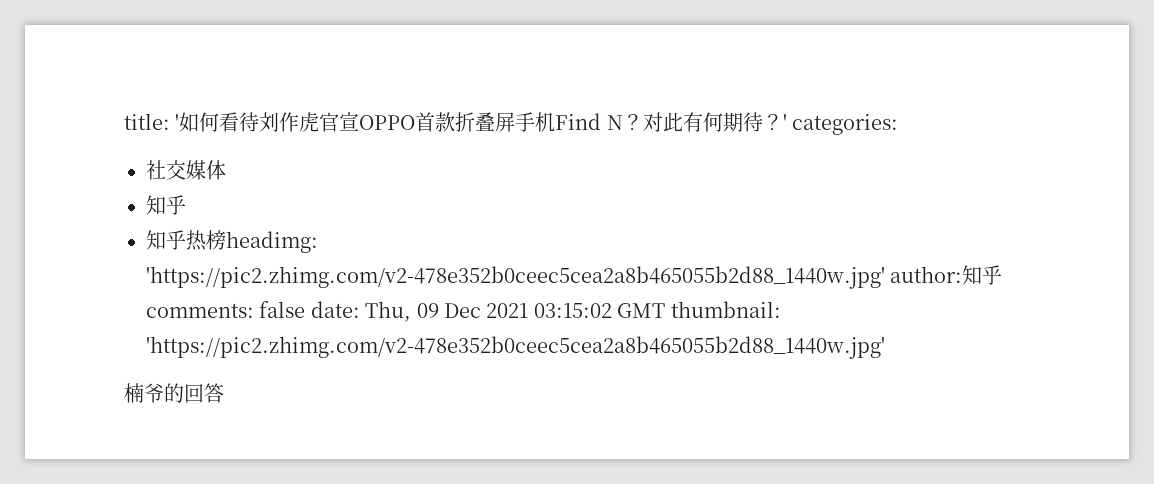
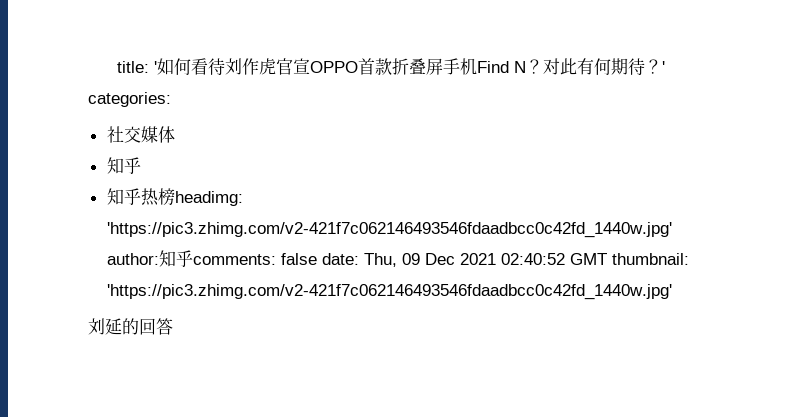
[146,266,885,289] 'https://pic2.zhimg.com/v2-478e352b0ceec5cea2a8b465055b2d88_1440w.jpg' -> [106,222,672,238] 'https://pic3.zhimg.com/v2-421f7c062146493546fdaadbcc0c42fd_1440w.jpg'
[533,303,612,318] 03:15:02 -> [500,253,565,265] 02:40:52
[146,336,885,359] [124,383,164,403] 'https://pic2.zhimg.com/v2-478e352b0ceec5cea2a8b465055b2d88_1440w.jpg' // 楠爷 -> [106,284,672,300] [88,318,122,335] 'https://pic3.zhimg.com/v2-421f7c062146493546fdaadbcc0c42fd_1440w.jpg' // 刘延

